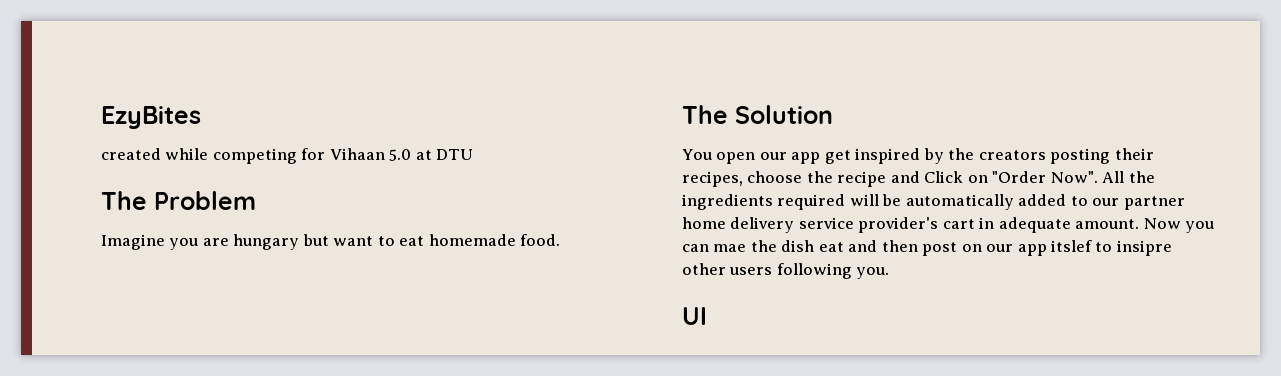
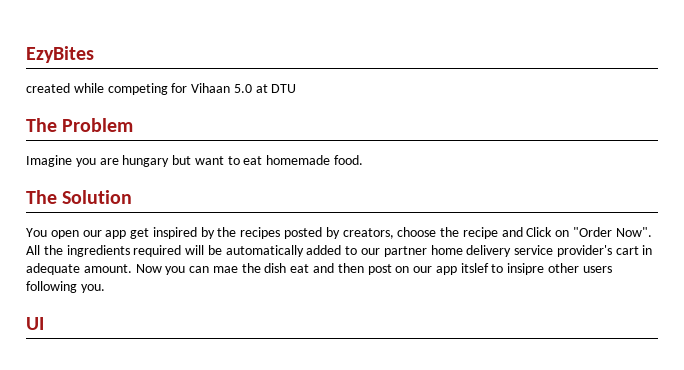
[978,148,1154,164] [682,171,743,187] creators posting their recipes, -> [240,227,394,239] recipes posted by creators,

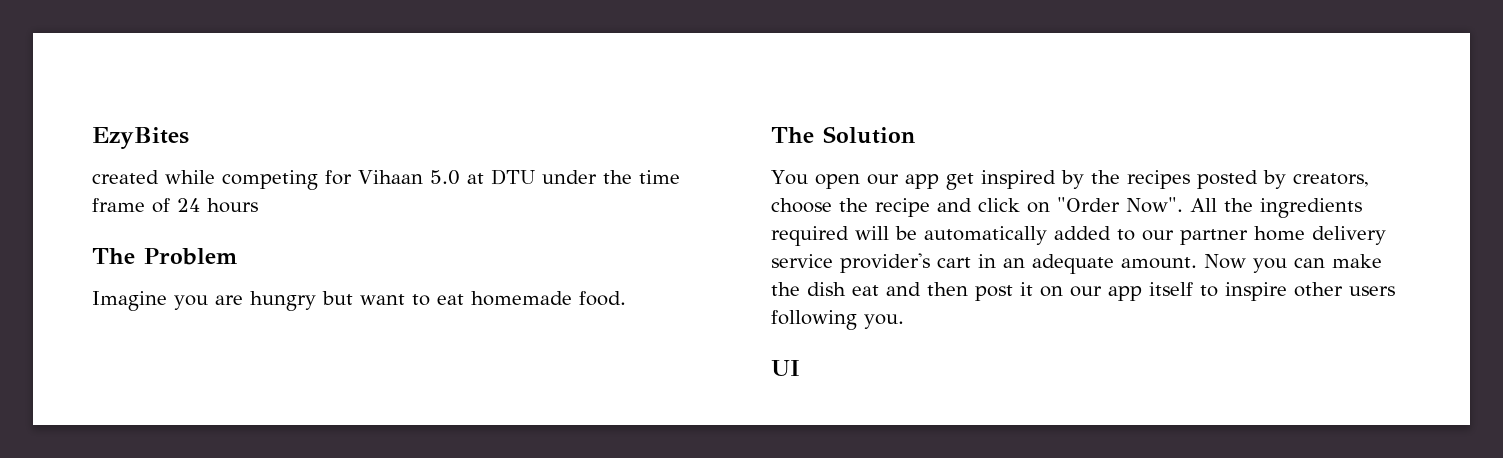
(297, 88) none -> [541,170,680,184] [92,198,258,213] under the time frame of 24 hours
[122,155,170,167] hungary -> [250,291,316,311] hungry
[526,227,553,237] Click -> [978,198,1020,212] click
(653, 250) none -> [1003,258,1025,268] an
[212,266,238,273] mae -> [1332,254,1382,268] make
(392, 269) none -> [1020,282,1033,296] it
[460,263,545,275] itslef to insipre -> [1149,282,1287,301] itself to inspire

